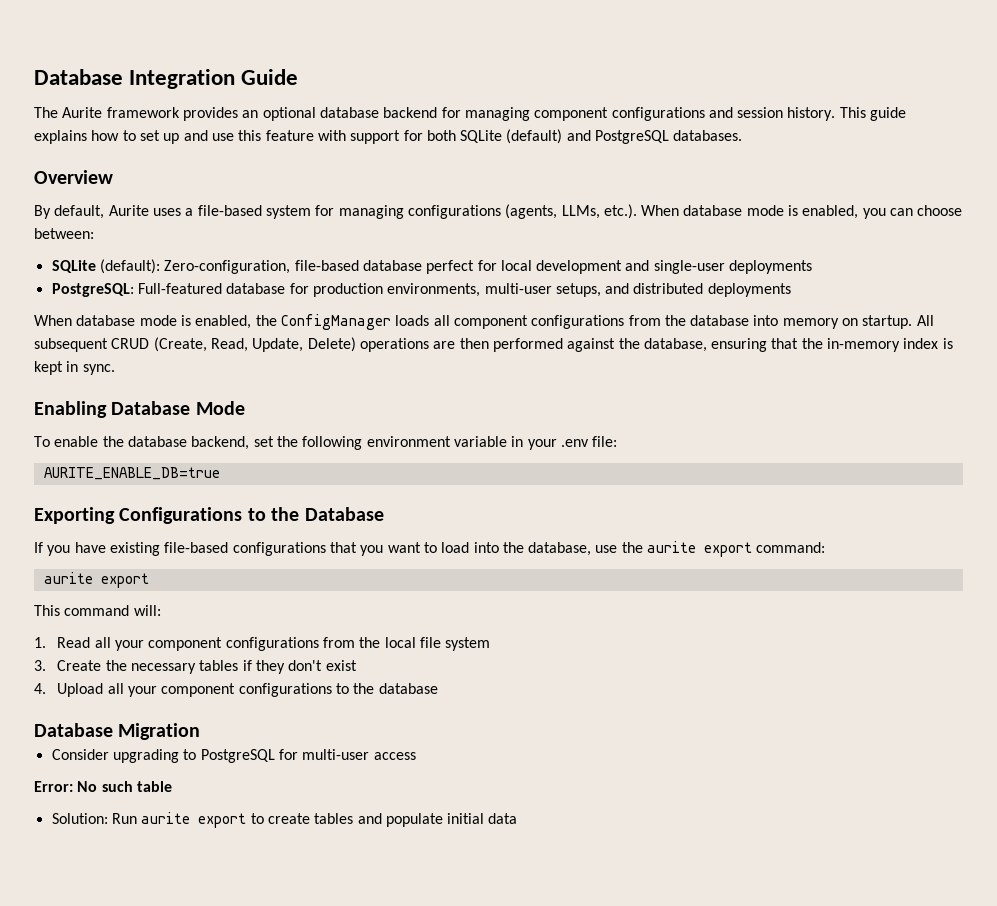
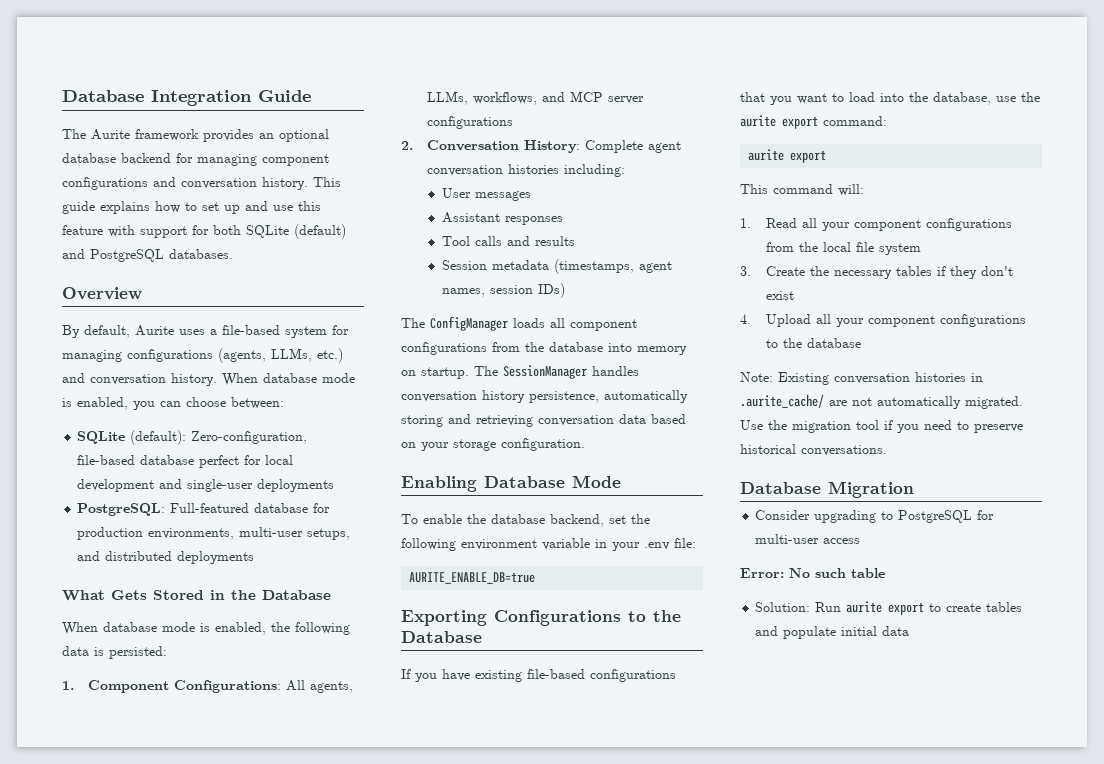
[737,107,784,118] session -> [181,178,257,189] conversation
[603,204,637,219] etc.). -> [317,348,343,363] [62,373,217,386] etc.) and conversation history.
(791, 290) none -> [62,590,331,601] // What Gets Stored in the Database
(277, 320) none -> [295,622,350,635] [62,646,167,659] [62,680,353,693] [426,91,644,105] [426,116,513,129] [401,140,681,153] [426,164,625,177] [441,188,531,201] [441,212,563,225] [441,236,575,246] [441,259,672,274] [441,283,565,298] [401,318,425,328] following data is persisted: // 1. Component Configurations: All agents, LLMs, workflows, and MCP server configurations // 2. Conversation History: Complete agent conversation histories including: // User messages // Assistant responses // Tool calls and results // Session metadata (timestamps, agent names, session IDs) // The
[916,315,934,326] [34,337,953,352] [34,361,115,375] All subsequent CRUD (Create, Read, Update, Delete) operations are then performed against the database, ensuring that the in-memory index is kept in sync. -> [474,365,639,379] [401,390,688,403] [401,414,686,427] [401,438,585,451] The SessionManager handles conversation history persistence, automatically storing and retrieving conversation data based on your storage configuration.
(438, 688) none -> [740,372,983,385] [740,394,1023,409] [740,420,1023,433] [740,444,887,456] // Note: Existing conversation histories in .aurite_cache/ are not automatically migrated. Use the migration tool if you need to preserve historical conversations.

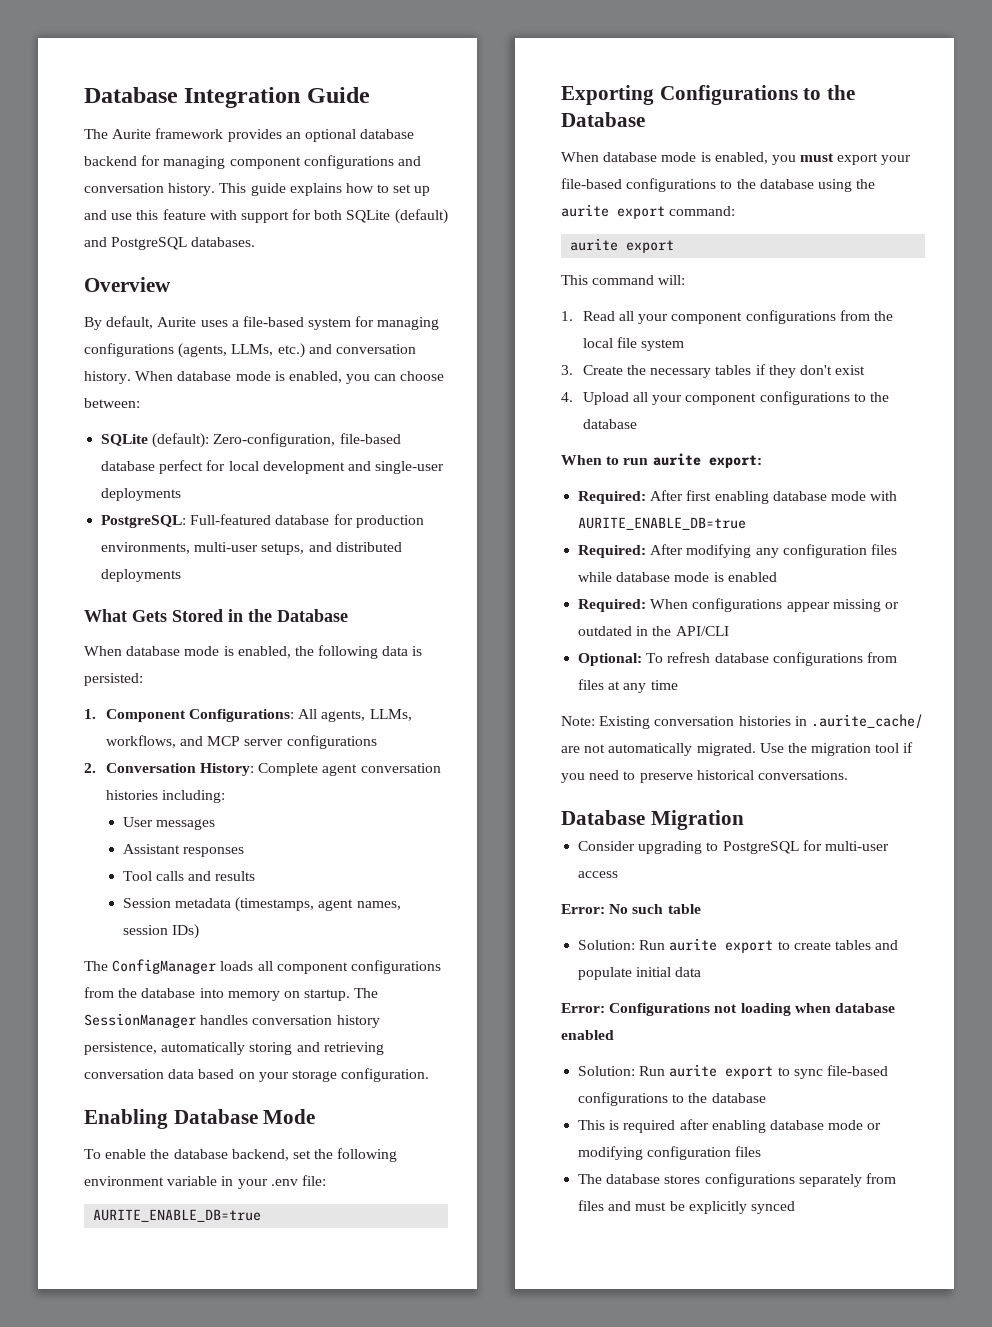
[401,669,676,682] [740,92,1016,105] If you have existing file-based configurations that you want to load into the database, use -> [561,152,912,165] [561,178,852,192] When database mode is enabled, you must export your file-based configurations to the database using
(861, 343) none -> [561,453,762,468] [578,490,898,504] [578,517,747,530] [578,544,897,558] [578,572,777,582] [578,598,899,612] [578,626,729,636] [578,652,897,666] [578,679,678,693] // When to run aurite export: // Required: After first enabling database mode with AURITE_ENABLE_DB=true // Required: After modifying any configuration files while database mode is enabled // Required: When configurations appear missing or outdated in the API/CLI // Optional: To refresh database configurations from files at any time
(910, 631) none -> [561,1003,895,1016] [561,1030,614,1040] [578,1064,888,1079] [578,1092,766,1106] [578,1119,882,1133] [578,1146,762,1160] [578,1173,896,1187] [578,1200,795,1214] // Error: Configurations not loading when database enabled // Solution: Run aurite export to sync file-based configurations to the database // This is required after enabling database mode or modifying configuration files // The database stores configurations separately from files and must be explicitly synced

